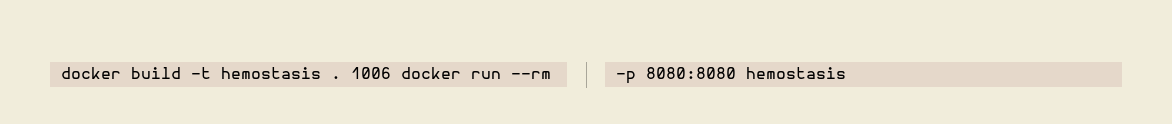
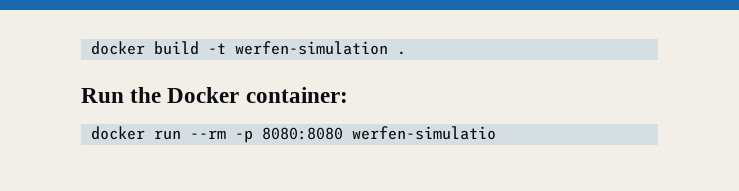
[220,67,321,79] hemostasis -> [235,41,389,55] werfen-simulation
[350,67,391,79] 1006 -> [81,87,348,103] // Run the Docker container: //
[745,67,846,79] hemostasis -> [352,126,497,140] werfen-simulatio

